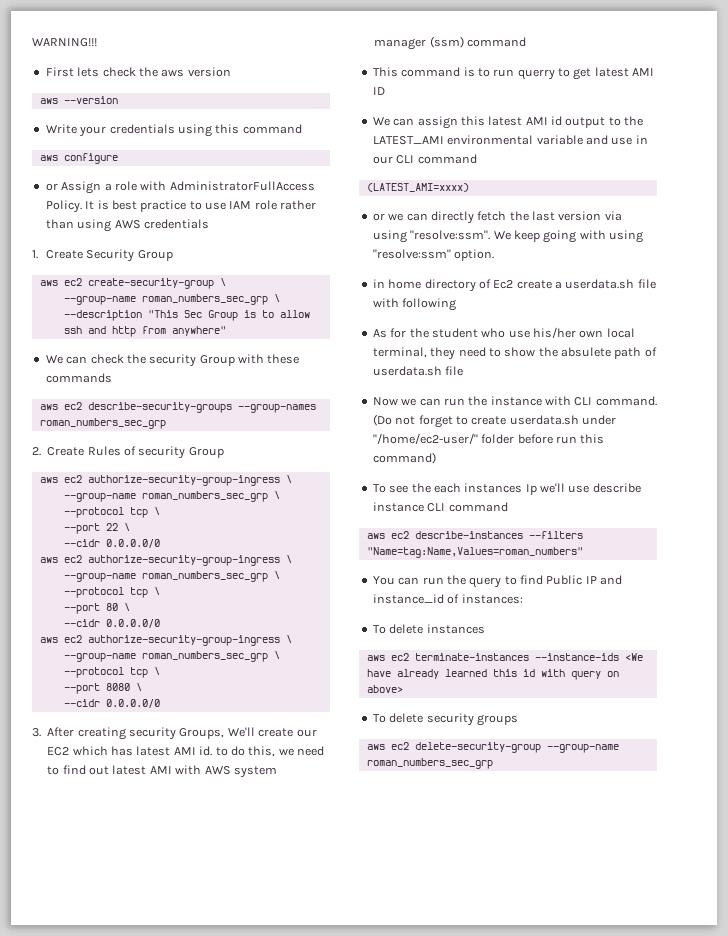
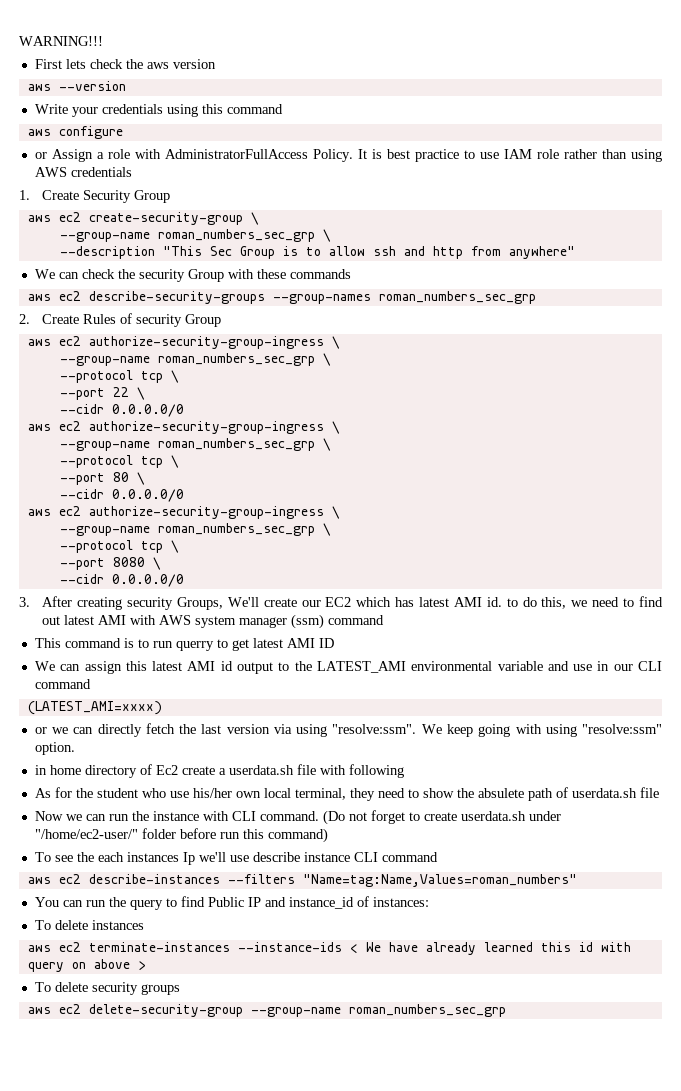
[624,653,643,661] <We -> [349,942,381,953] < We
[366,685,403,693] above> -> [93,959,146,970] above >

